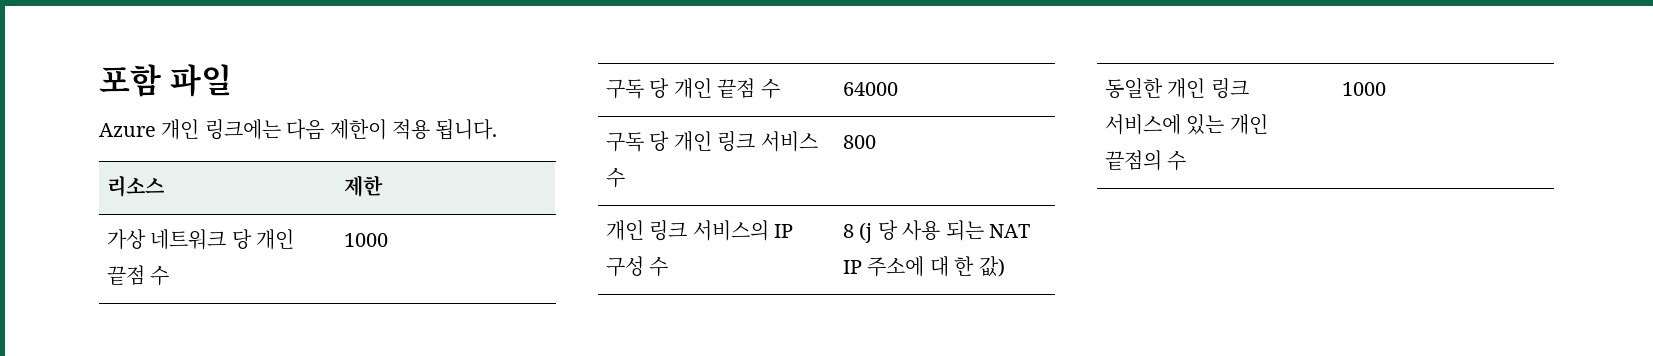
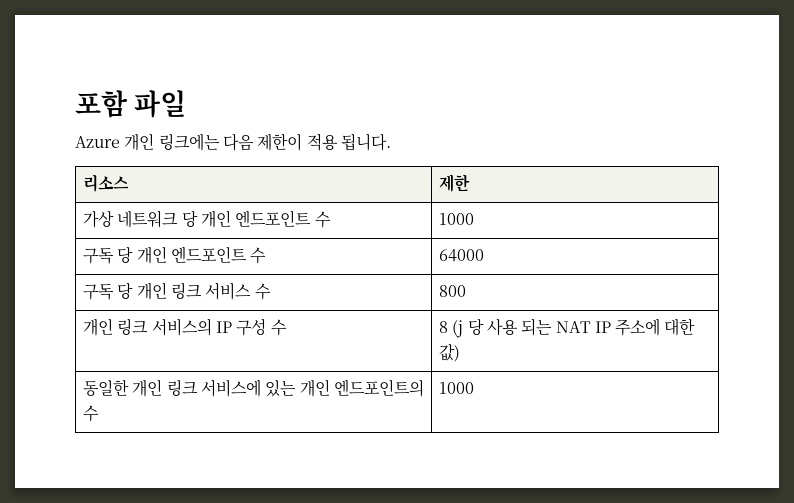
[107,265,146,285] 끝점 -> [235,210,312,227] 엔드포인트
[717,78,756,98] 끝점 -> [170,246,247,263] 엔드포인트
[929,256,975,277] 대 한 -> [664,318,696,336] 대한
[1105,150,1163,171] 끝점의 -> [333,379,424,397] 엔드포인트의

